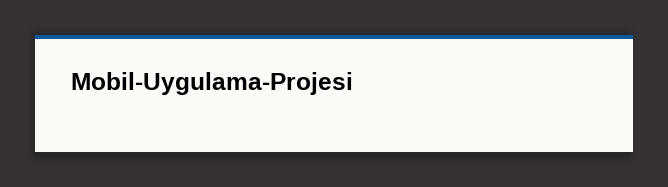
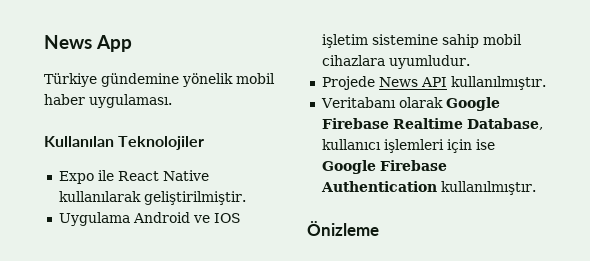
[71,72,353,95] Mobil-Uygulama-Projesi -> [44,35,133,52] [44,73,275,87] [44,94,172,108] [44,136,205,150] [58,170,209,184] [58,191,246,205] [58,212,241,226] [321,34,522,48] [321,55,470,69] [321,76,546,90] [320,97,500,111] [321,118,543,130] [321,139,495,153] [321,160,447,174] [320,181,536,195] [307,221,379,236] News App // Türkiye gündemine yönelik mobil haber uygulaması. // Kullanılan Teknolojiler // Expo ile React Native kullanılarak geliştirilmiştir. // Uygulama Android ve IOS işletim sistemine sahip mobil cihazlara uyumludur. // Projede News API kullanılmıştır. // Veritabanı olarak Google Firebase Realtime Database, kullanıcı işlemleri için ise Google Firebase Authentication kullanılmıştır. // Önizleme

